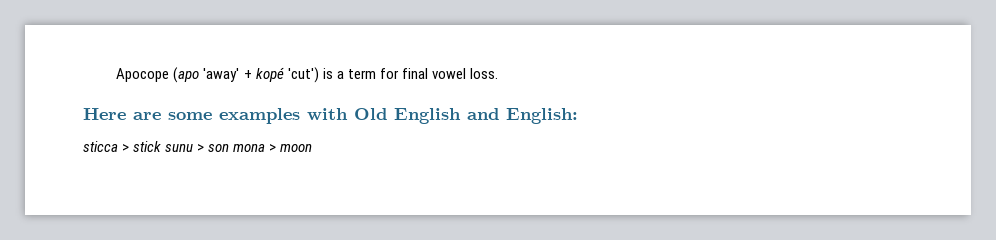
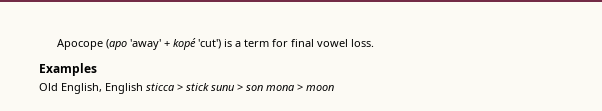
[83,108,578,124] Here are some examples with Old English and English: // -> [39,63,97,76] [39,83,143,94] Examples // Old English, English

